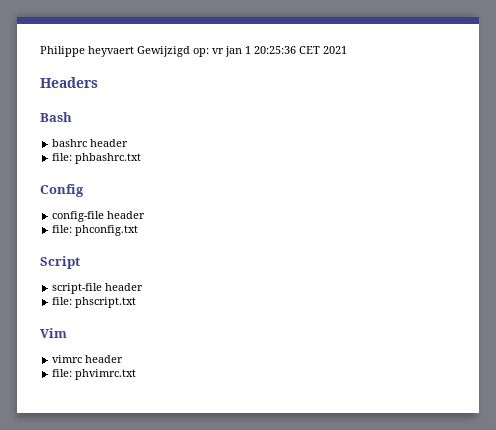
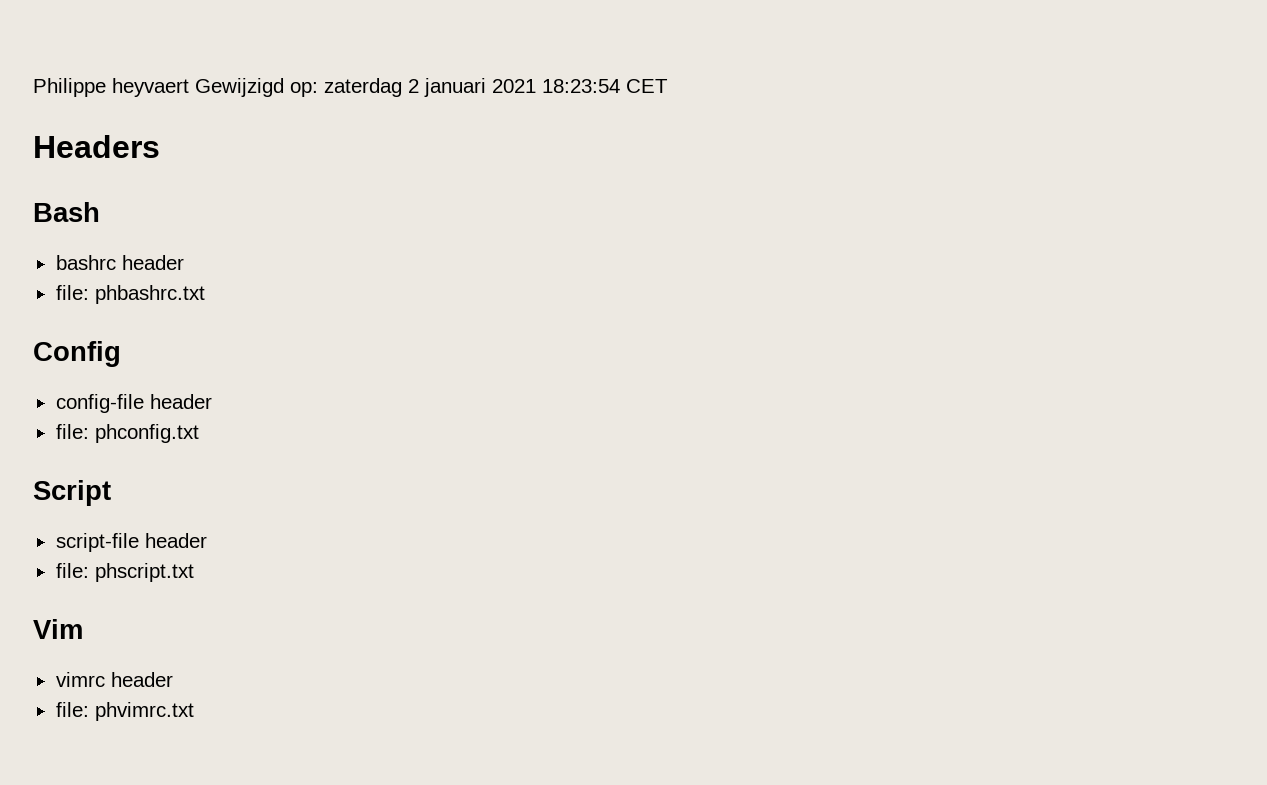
[212,46,296,57] vr jan 1 20:25:36 -> [324,78,620,97] zaterdag 2 januari 2021 18:23:54
[323,46,347,54] 2021 -> (668, 86) none

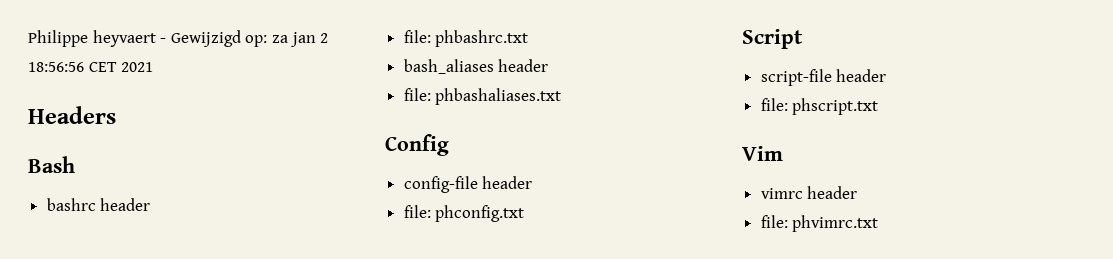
(189, 87) none -> [160,38,167,43] -
[324,78,486,97] zaterdag 2 januari -> [271,32,329,47] [28,62,117,72] za jan 2 18:56:56 CET
[542,79,668,93] 18:23:54 CET -> (154, 67) none
(205, 294) none -> [403,59,549,74] [403,88,562,105] // bash_aliases header // file: phbashaliases.txt

